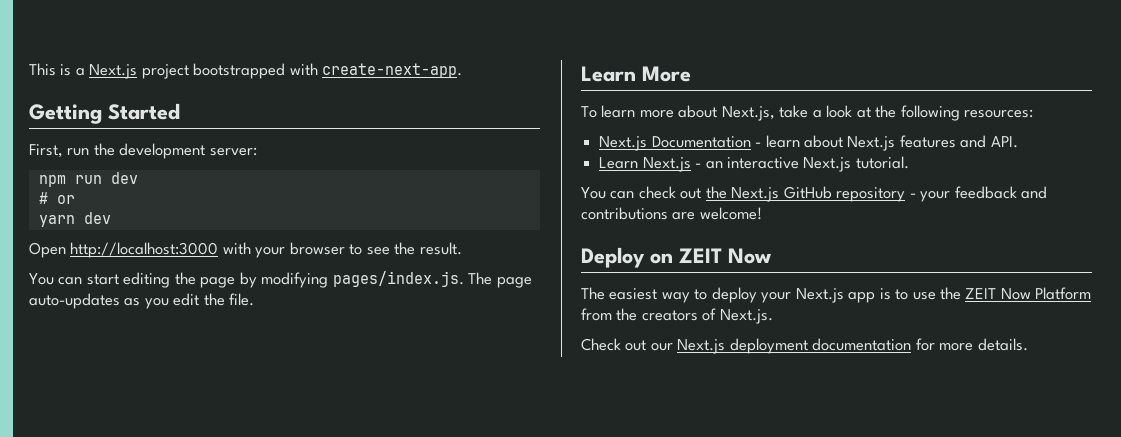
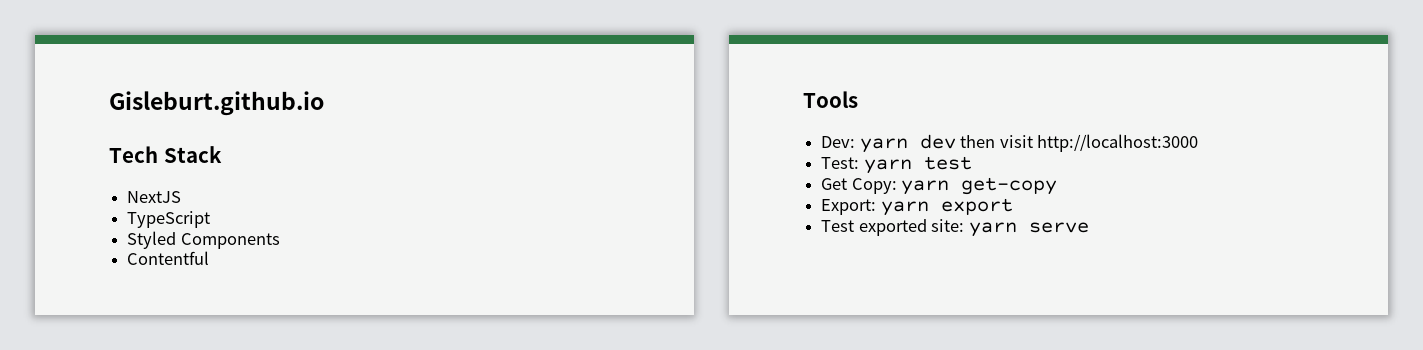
[29,63,463,79] [29,103,180,124] [29,143,257,159] [38,172,138,187] [38,192,75,204] [38,212,111,227] [29,242,462,258] [29,271,532,288] [29,293,255,309] [581,66,691,82] [581,105,1034,121] [599,135,1018,151] [599,156,909,172] [581,186,1048,202] [581,207,762,220] [581,247,771,268] [581,287,1092,303] [581,308,773,324] [581,338,1028,354] This is a Next.js project bootstrapped with create-next-app. // Getting Started // First, run the development server: // npm run dev // # or // yarn dev // Open http://localhost:3000 with your browser to see the result. // You can start editing the page by modifying pages/index.js. The page auto-updates as you edit the file. // Learn More // To learn more about Next.js, take a look at the following resources: // Next.js Documentation - learn about Next.js features and API. // Learn Next.js - an interactive Next.js tutorial. // You can check out the Next.js GitHub repository - your feedback and contributions are welcome! // Deploy on ZEIT Now // The easiest way to deploy your Next.js app is to use the ZEIT Now Platform from the creators of Next.js. // Check out our Next.js deployment documentation for more details. -> [109,91,324,116] [109,146,222,163] [127,191,182,203] [127,211,211,228] [127,231,280,249] [127,251,210,265] [803,91,858,108] [821,134,1198,153] [821,156,972,174] [821,177,1058,195] [821,198,1013,216] [821,219,1089,237] Gisleburt.github.io // Tech Stack // NextJS // TypeScript // Styled Components // Contentful // Tools // Dev: yarn dev then visit http://localhost:3000 // Test: yarn test // Get Copy: yarn get-copy // Export: yarn export // Test exported site: yarn serve

